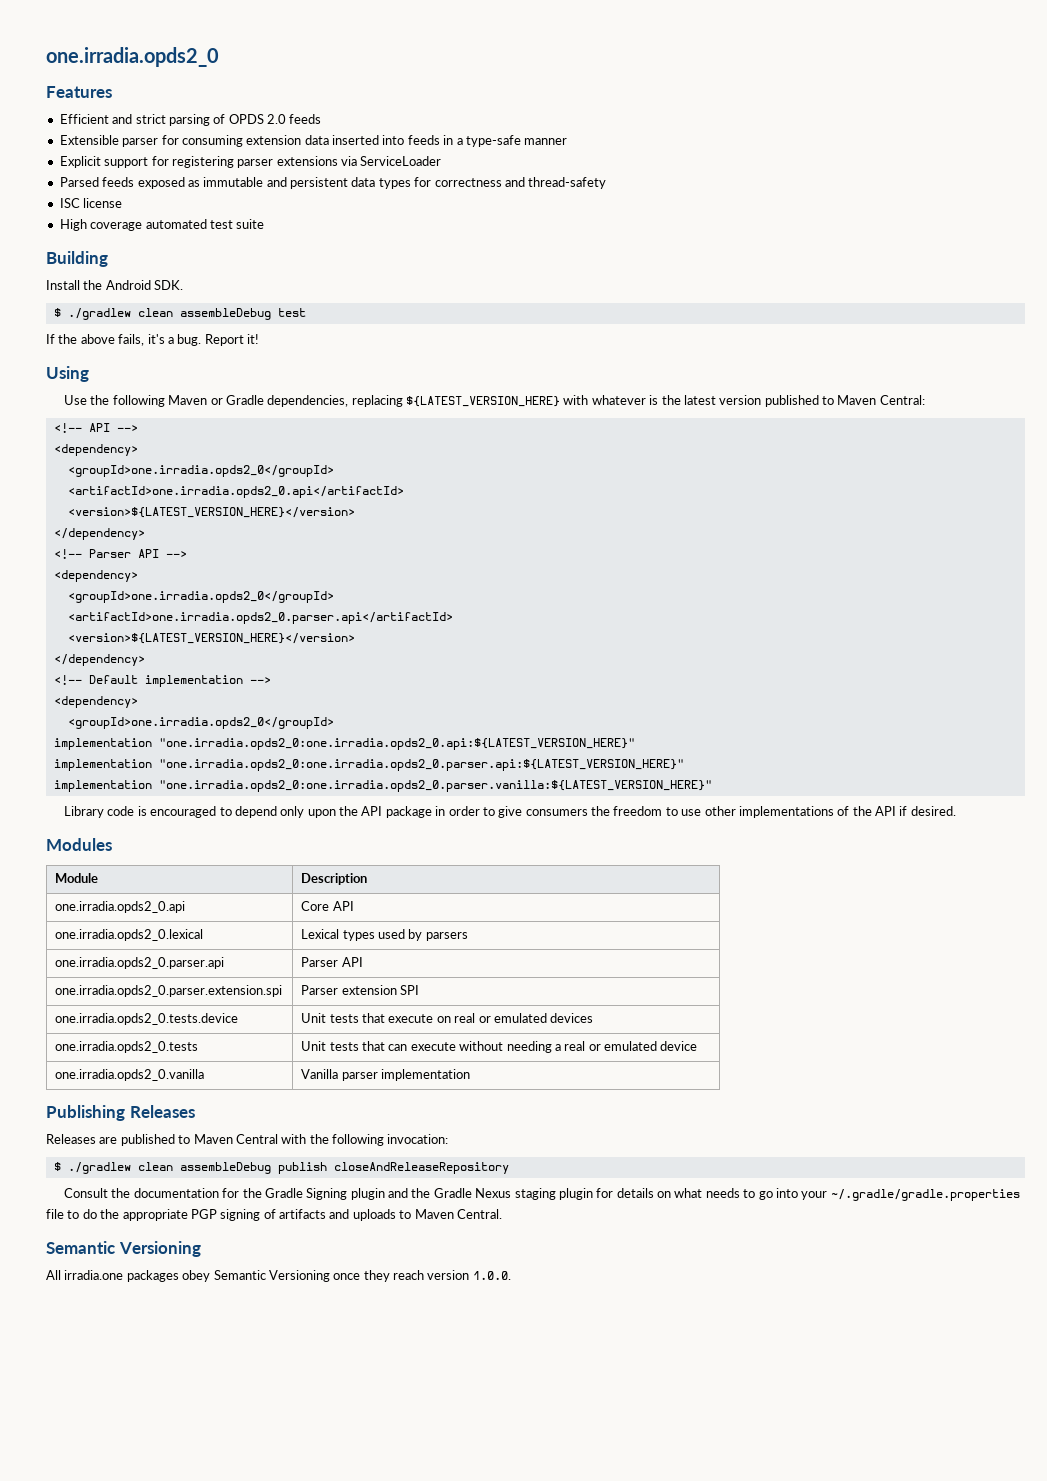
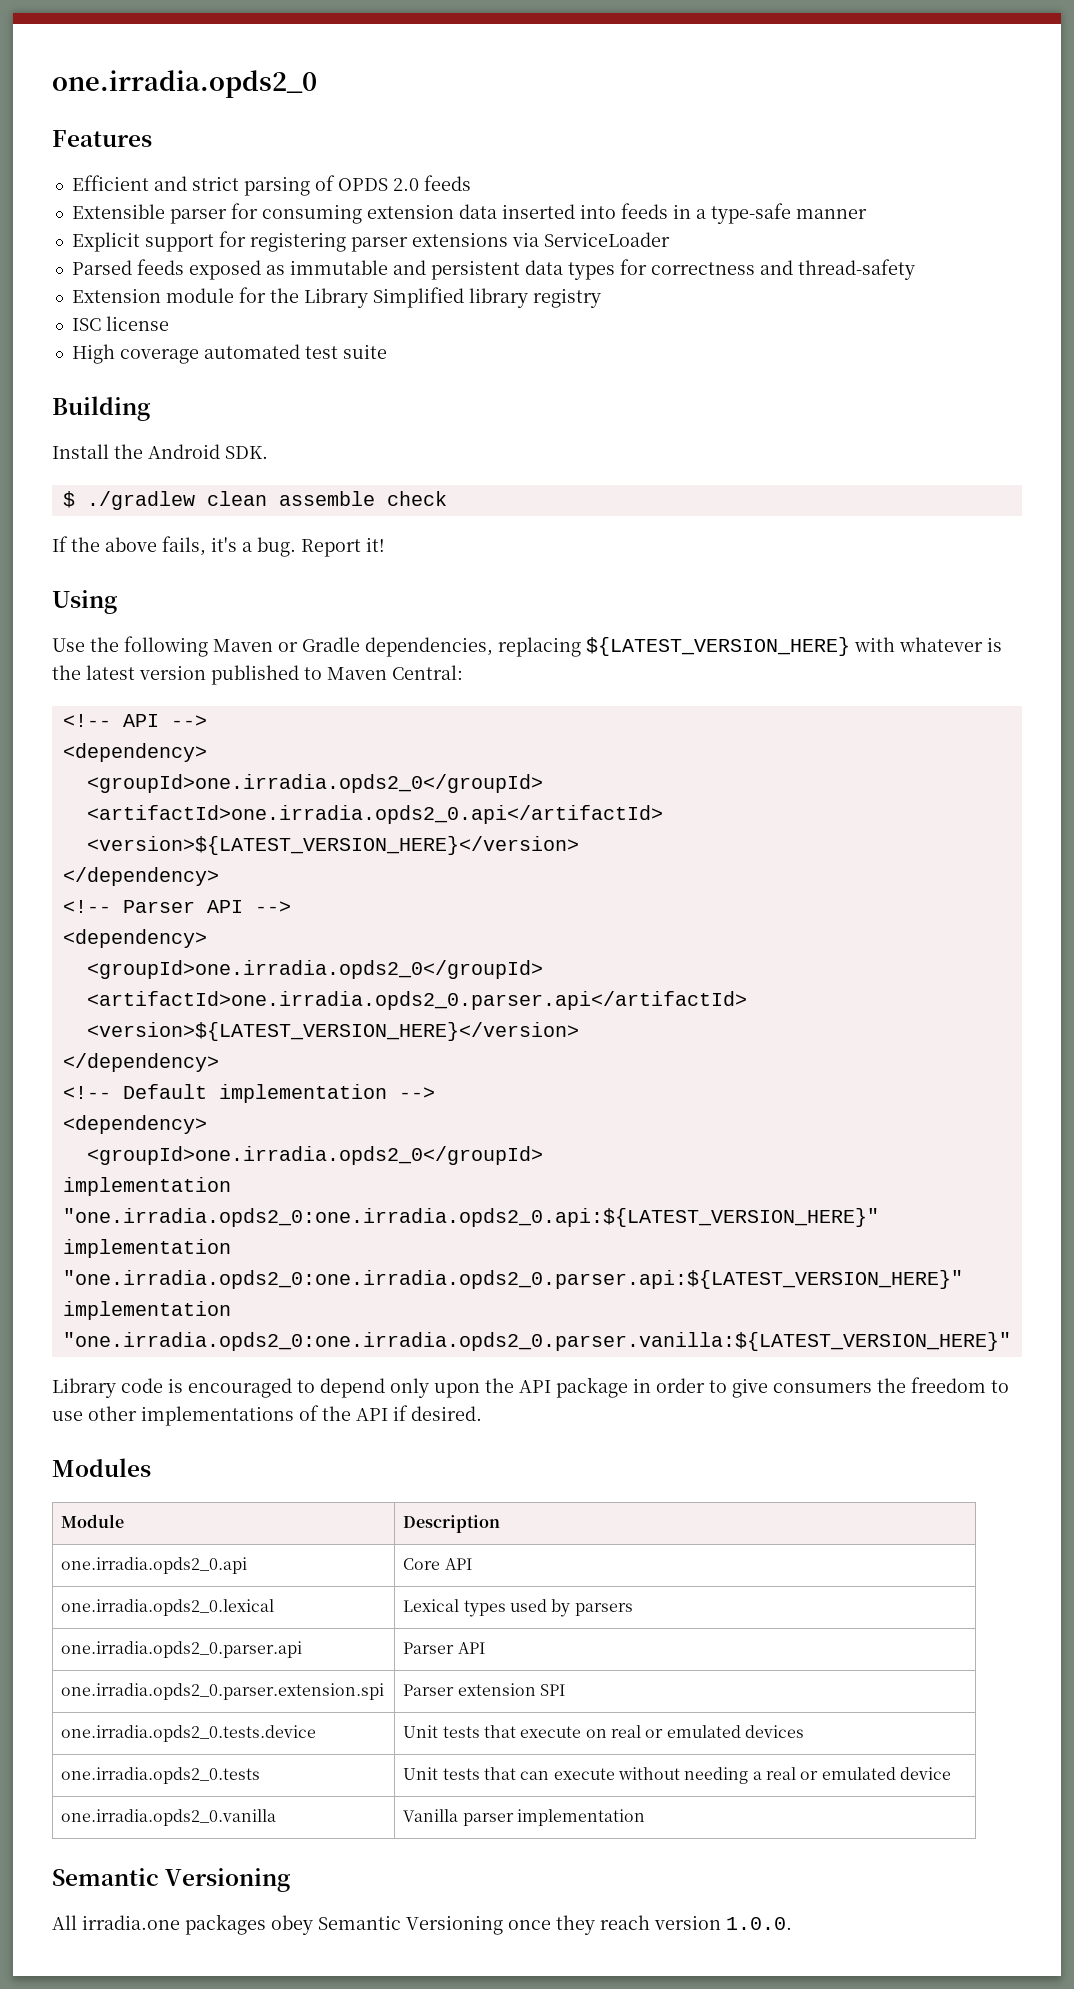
(607, 183) none -> [71,287,601,308] // Extension module for the Library Simplified library registry
[179,308,306,320] assembleDebug test -> [278,491,447,506] assemble check
[46,1105,195,1121] [46,1134,449,1146] [53,1162,509,1174] [64,1188,1020,1201] [46,1209,502,1221] // Publishing Releases // Releases are published to Maven Central with the following invocation: // $ ./gradlew clean assembleDebug publish closeAndReleaseRepository // Consult the documentation for the Gradle Signing plugin and the Gradle Nexus staging plugin for details on what needs to go into your ~/.gradle/gradle.properties file to do the appropriate PGP signing of artifacts and uploads to Maven Central. -> (645, 1817) none

